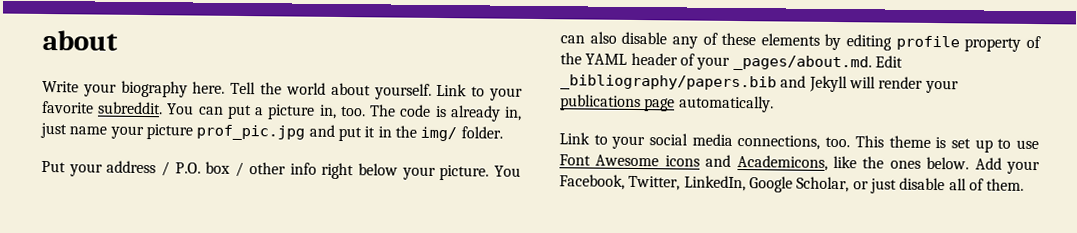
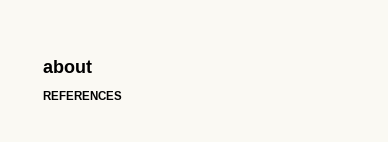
[42,80,523,101] [42,100,522,122] [40,122,503,142] [41,160,521,181] [560,31,1041,52] [560,52,903,72] [560,74,959,94] [560,94,774,113] [559,132,1039,153] [559,154,1040,175] [559,174,1025,194] Write your biography here. Tell the world about yourself. Link to your favorite subreddit. You can put a picture in, too. The code is already in, just name your picture prof_pic.jpg and put it in the img/ folder. // Put your address / P.O. box / other info right below your picture. You can also disable any of these elements by editing profile property of the YAML header of your _pages/about.md. Edit _bibliography/papers.bib and Jekyll will render your publications page automatically. // Link to your social media connections, too. This theme is set up to use Font Awesome icons and Academicons, like the ones below. Add your Facebook, Twitter, LinkedIn, Google Scholar, or just disable all of them. -> [43,91,122,100] REFERENCES

